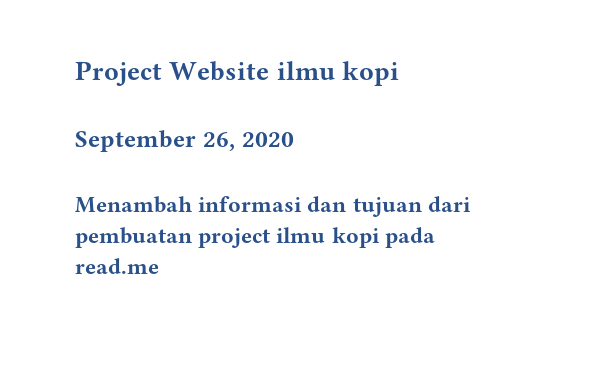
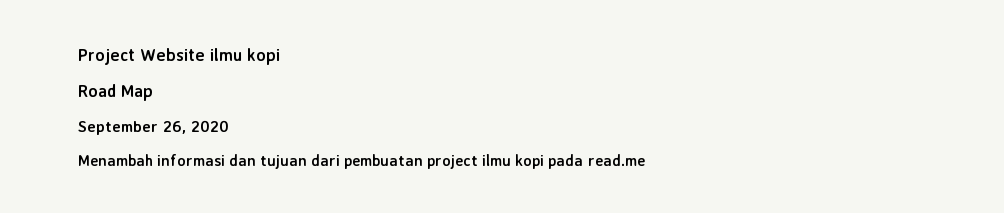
(399, 73) none -> [78,84,153,101] // Road Map

